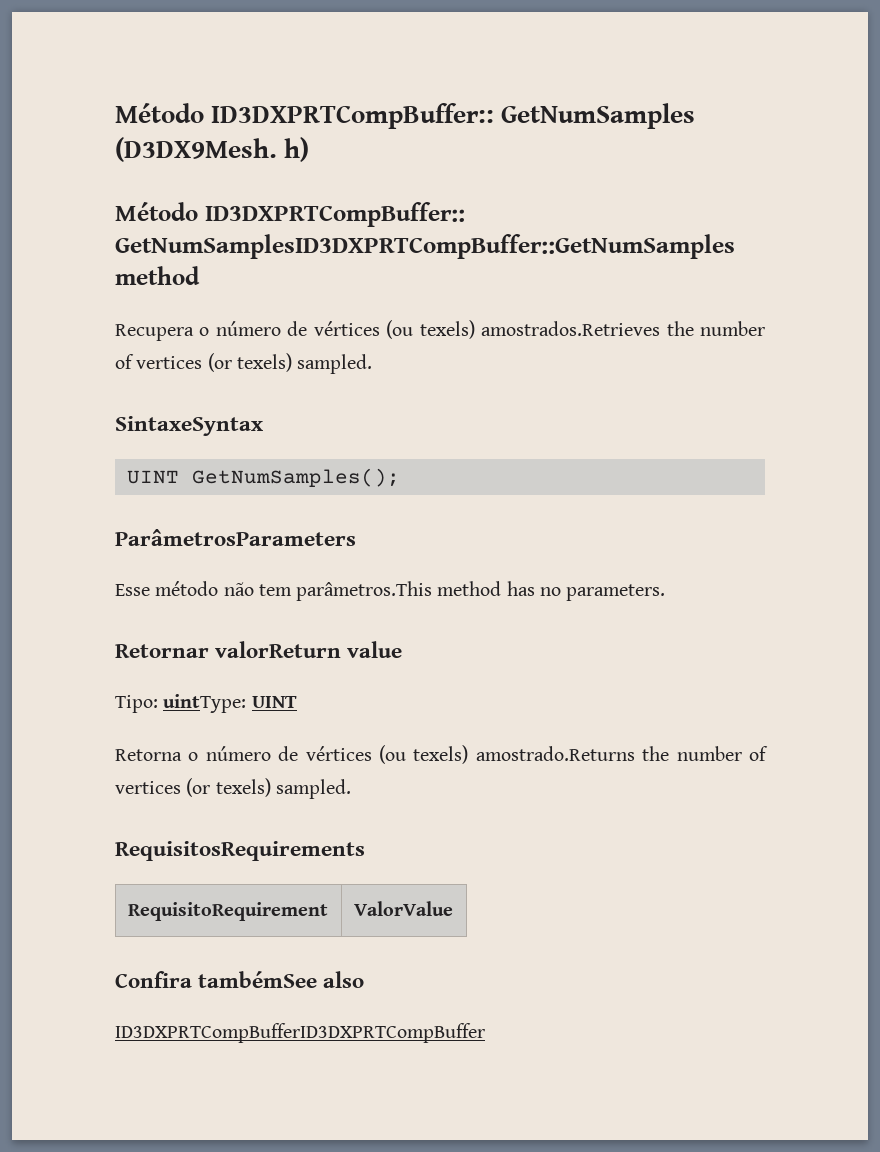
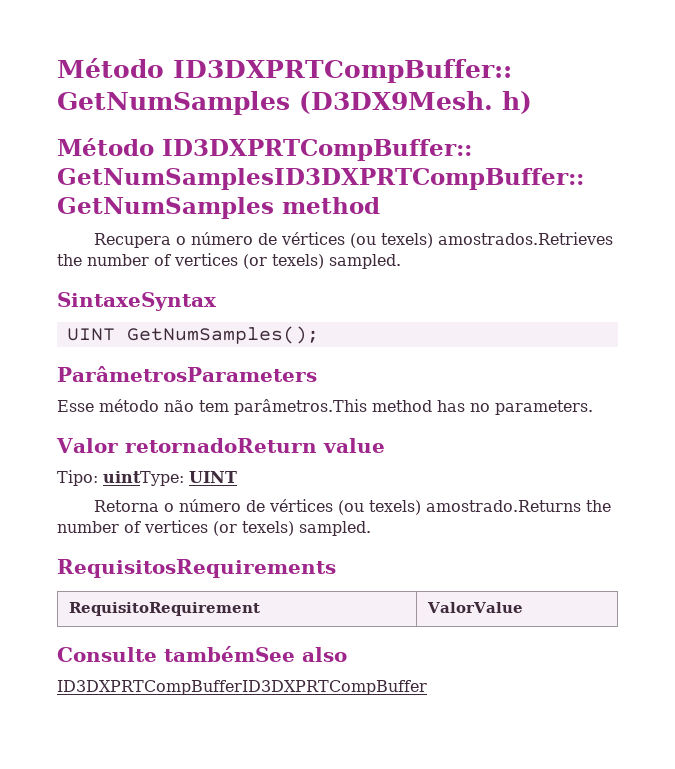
[115,641,342,658] Retornar valorReturn -> [56,438,317,453] Valor retornadoReturn
[115,971,192,988] Confira -> [57,647,157,662] Consulte

